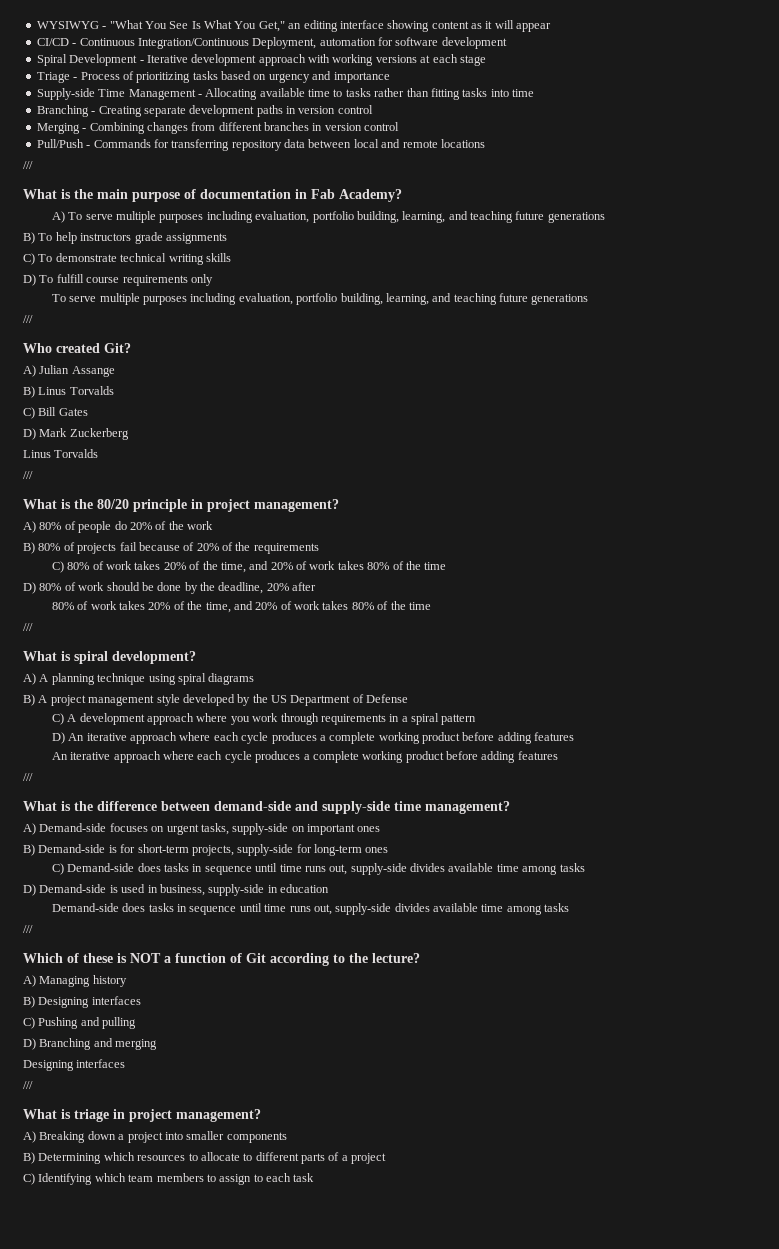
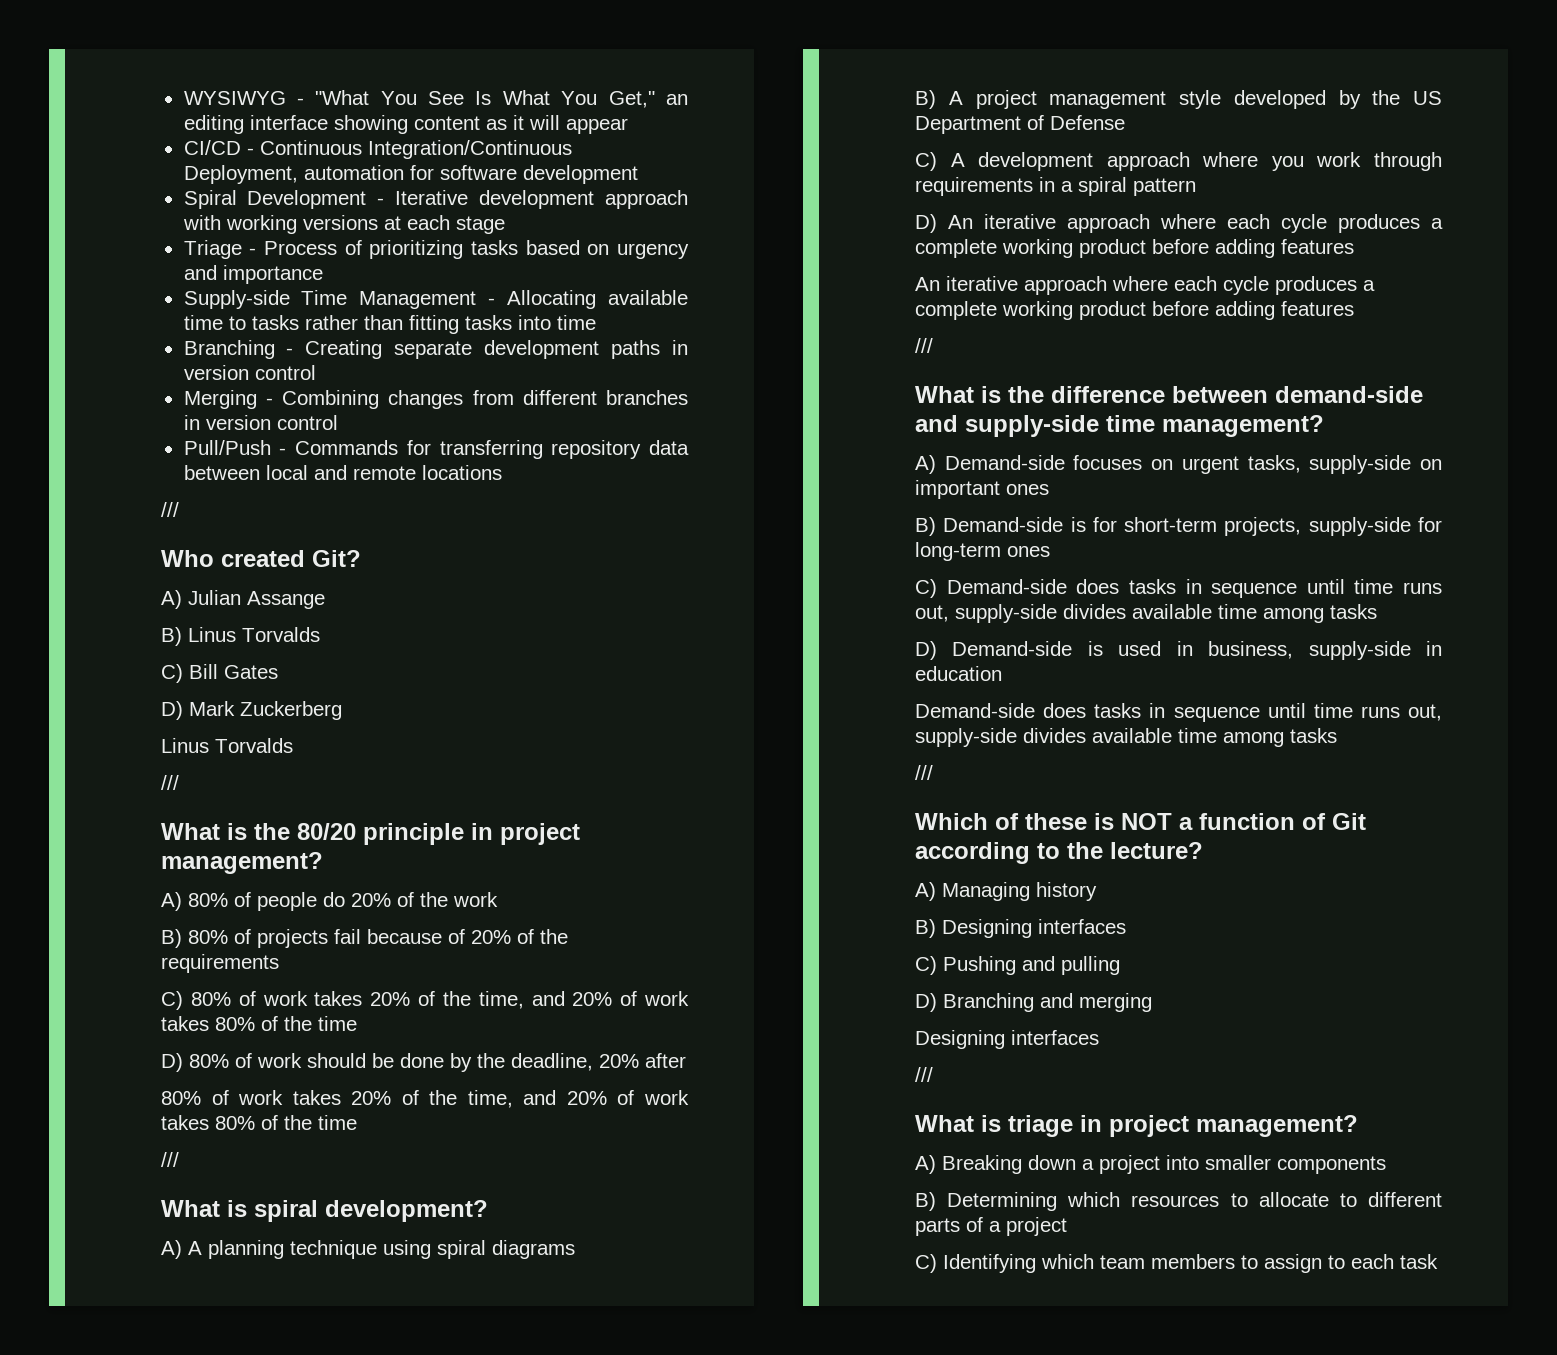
[23,189,402,202] [51,211,605,223] [23,232,227,244] [23,253,231,265] [23,274,213,286] [51,293,589,305] [23,315,33,323] // What is the main purpose of documentation in Fab Academy? // A) To serve multiple purposes including evaluation, portfolio building, learning, and teaching future generations // B) To help instructors grade assignments // C) To demonstrate technical writing skills // D) To fulfill course requirements only // To serve multiple purposes including evaluation, portfolio building, learning, and teaching future generations // /// -> (179, 509) none

